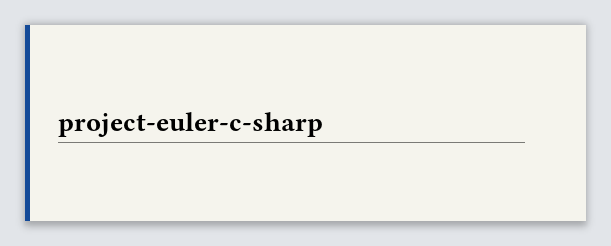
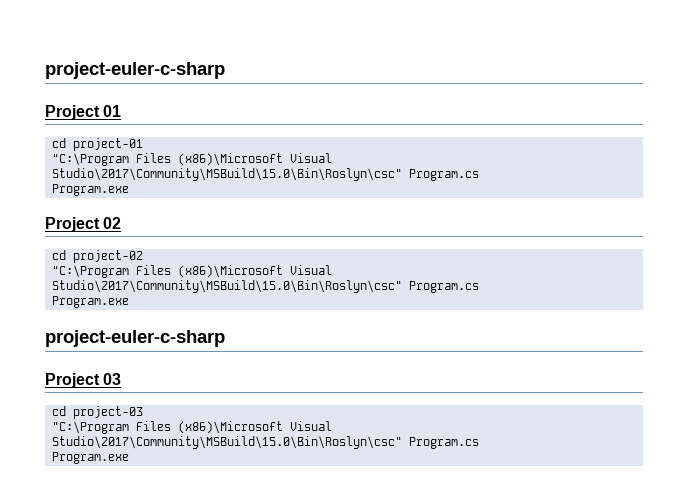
[58,112,323,137] project-euler-c-sharp -> [45,62,225,79] [45,105,122,120] [52,138,144,151] [52,153,333,166] [52,168,480,181] [52,184,130,196] [45,217,122,232] [52,250,144,263] [52,265,333,278] [52,280,480,293] [52,296,130,308] [45,330,225,347] [45,373,122,388] [52,406,144,419] [52,421,333,434] [52,436,480,449] [52,452,130,464] project-euler-c-sharp // Project 01 // cd project-01 // "C:\Program Files (x86)\Microsoft Visual Studio\2017\Community\MSBuild\15.0\Bin\Roslyn\csc" Program.cs // Program.exe // Project 02 // cd project-02 // "C:\Program Files (x86)\Microsoft Visual Studio\2017\Community\MSBuild\15.0\Bin\Roslyn\csc" Program.cs // Program.exe // project-euler-c-sharp // Project 03 // cd project-03 // "C:\Program Files (x86)\Microsoft Visual Studio\2017\Community\MSBuild\15.0\Bin\Roslyn\csc" Program.cs // Program.exe

